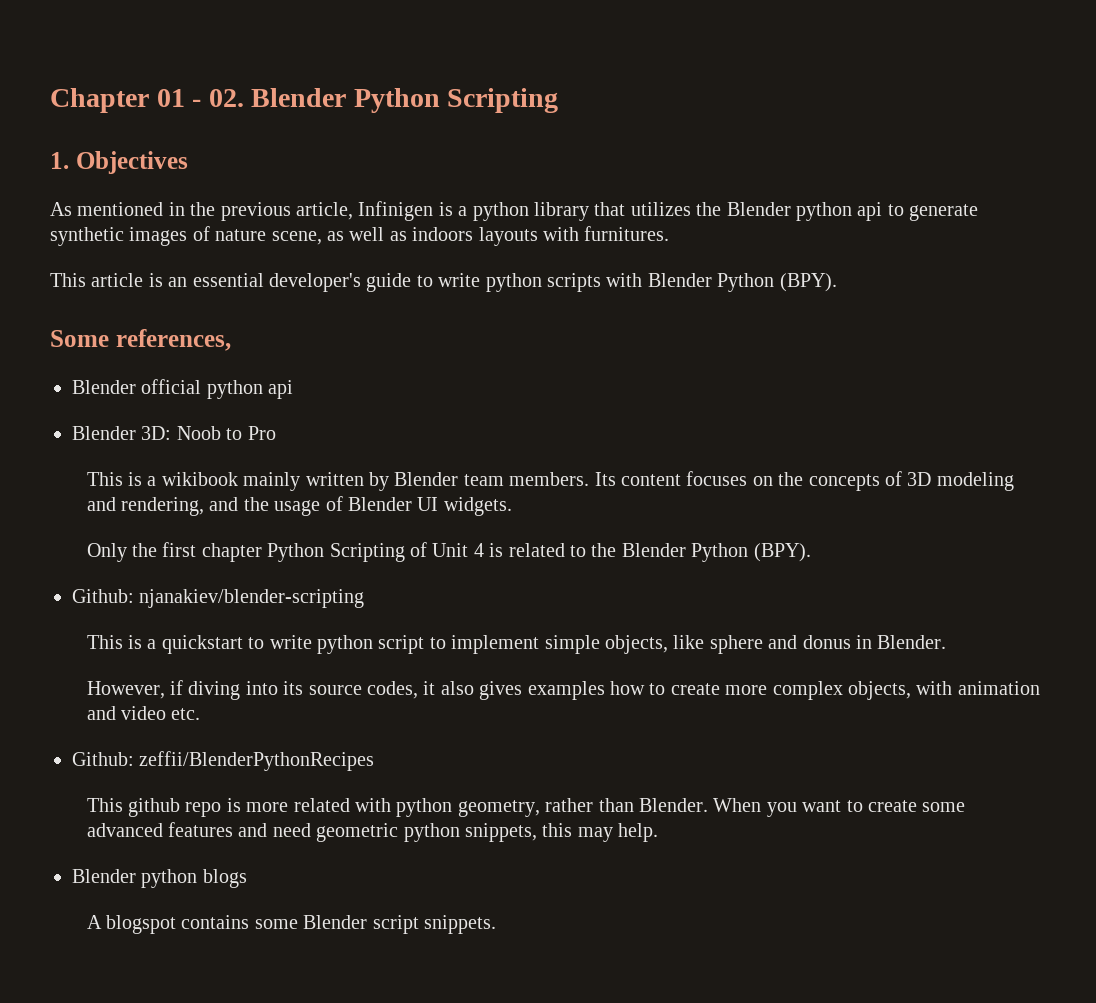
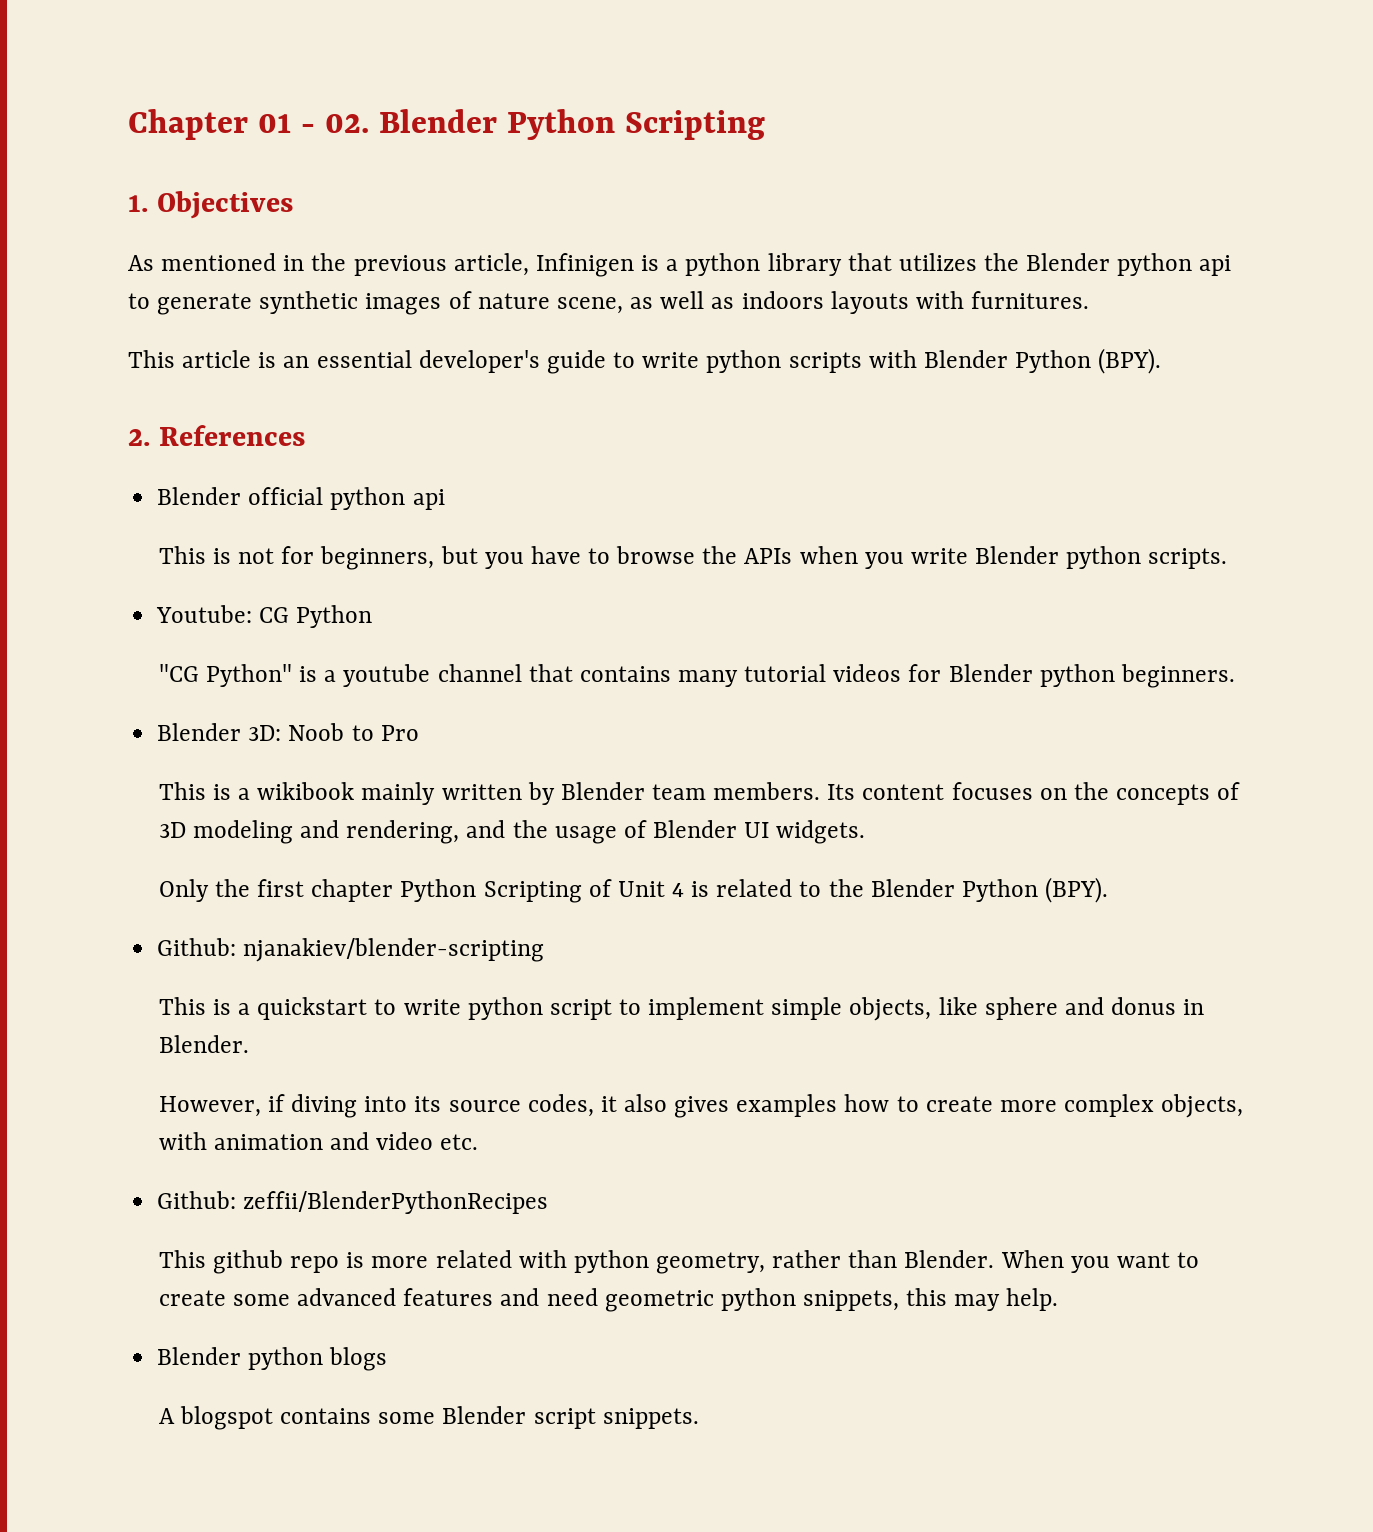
[50,329,231,351] Some references, -> [128,425,305,446] 2. References
(294, 389) none -> [158,546,1228,570] [156,605,373,628] [158,664,1235,688] // This is not for beginners, but you have to browse the APIs when you write Blender python scripts. // Youtube: CG Python // "CG Python" is a youtube channel that contains many tutorial videos for Blender python beginners.

